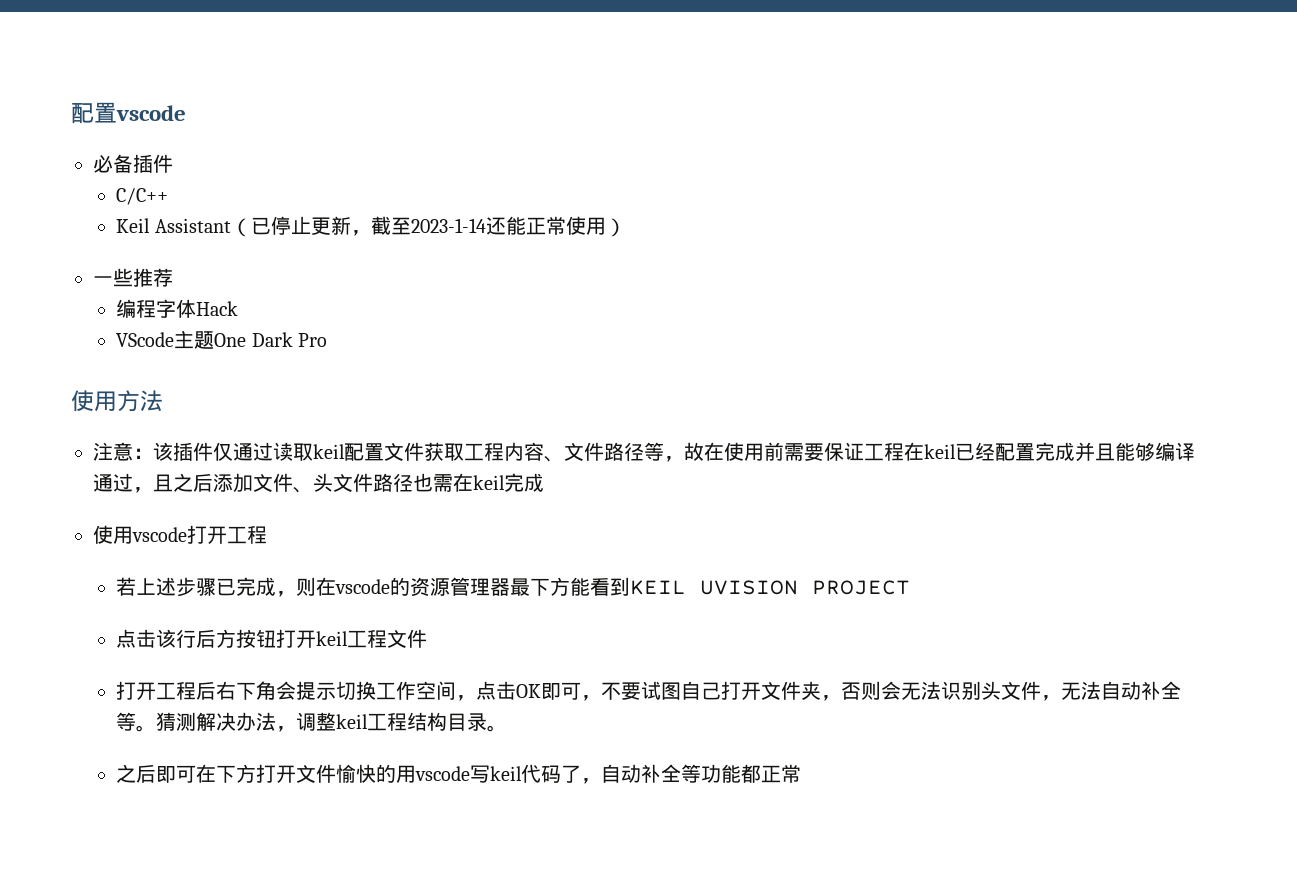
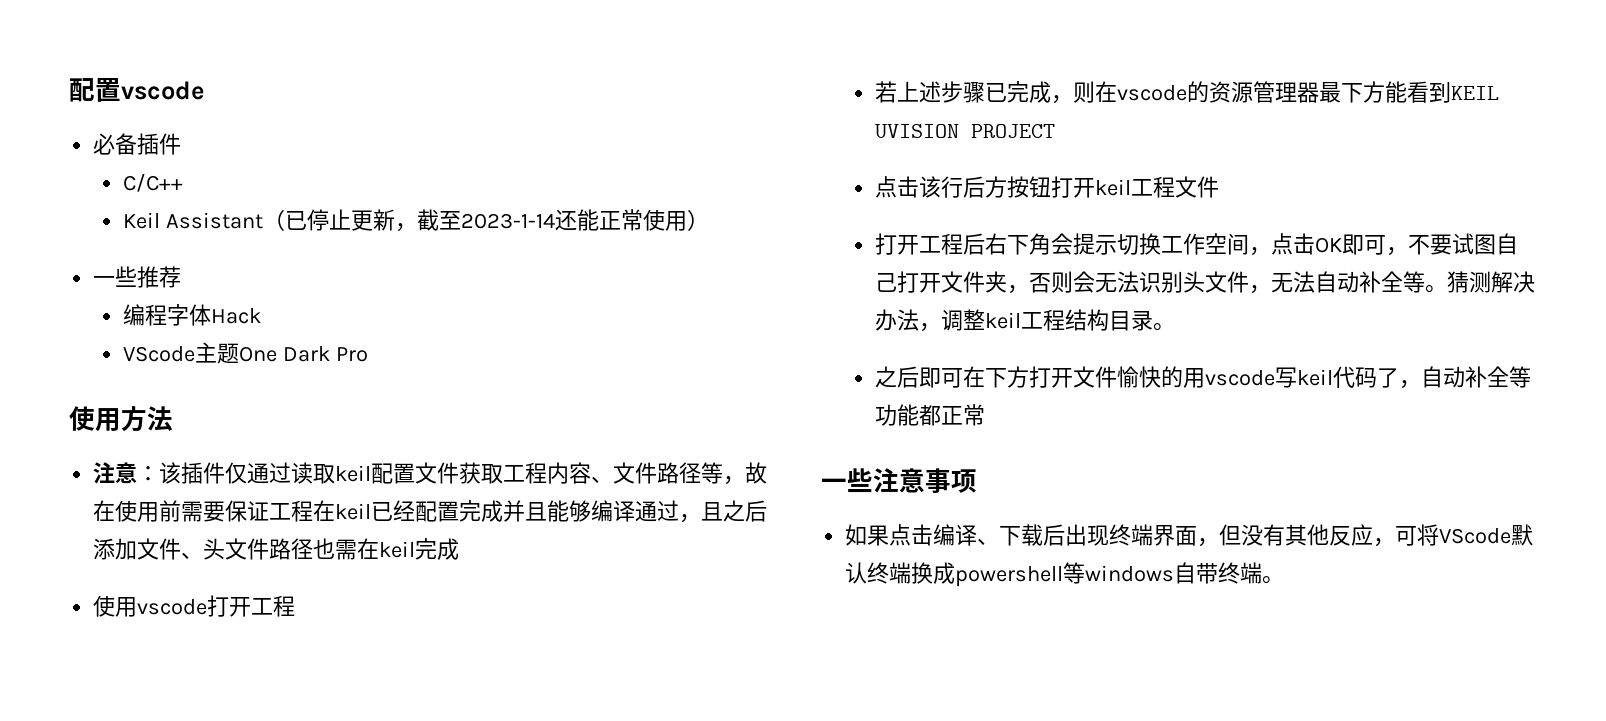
(802, 773) none -> [821,468,977,493] [845,524,1534,547] [845,562,1285,587] // 一些注意事项 // 如果点击编译、下载后出现终端界面，但没有其他反应，可将VScode默认终端换成powershell等windows自带终端。

